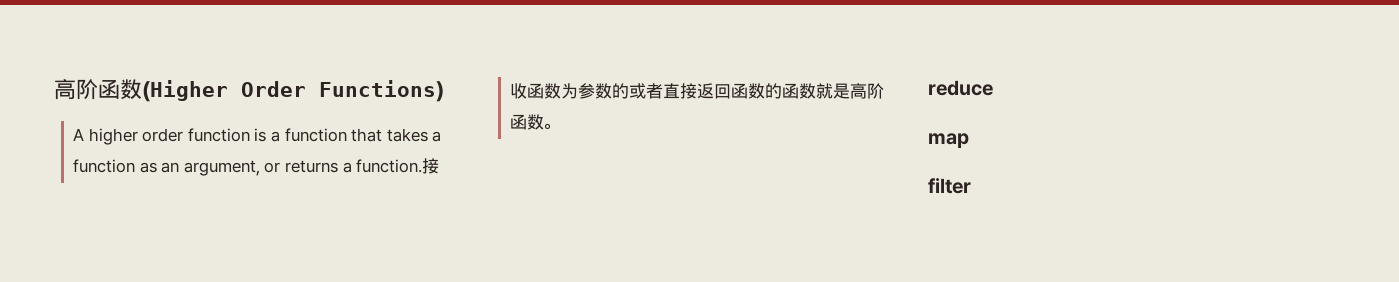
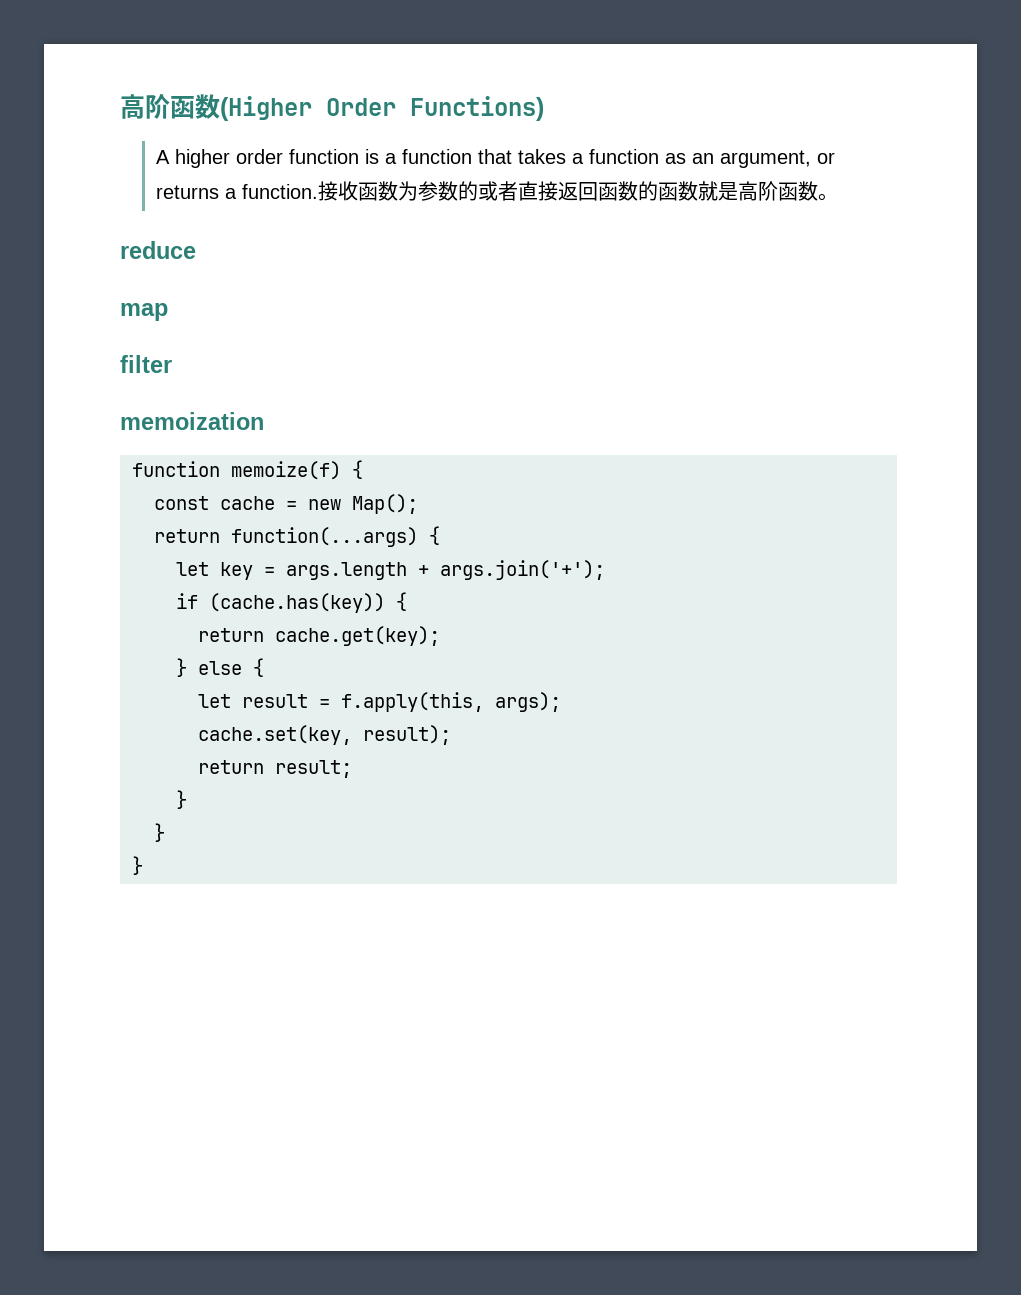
(971, 186) none -> [120,412,264,430] [132,460,363,480] [154,494,418,514] [154,526,440,547] [176,560,605,580] [176,592,407,613] [198,626,440,646] [176,658,264,677] [198,692,561,712] [198,725,451,745] [198,760,352,778] [176,790,187,809] [154,823,165,842] [132,856,143,875] // memoization // function memoize(f) { // const cache = new Map(); // return function(...args) { // let key = args.length + args.join('+'); // if (cache.has(key)) { // return cache.get(key); // } else { // let result = f.apply(this, args); // cache.set(key, result); // return result; // } // } // }

